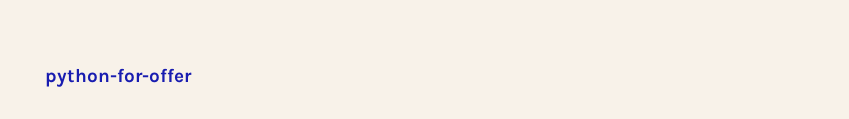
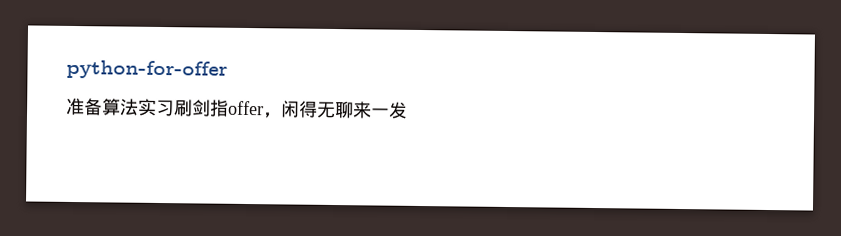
(192, 77) none -> [66,97,408,119] // 准备算法实习刷剑指offer，闲得无聊来一发

